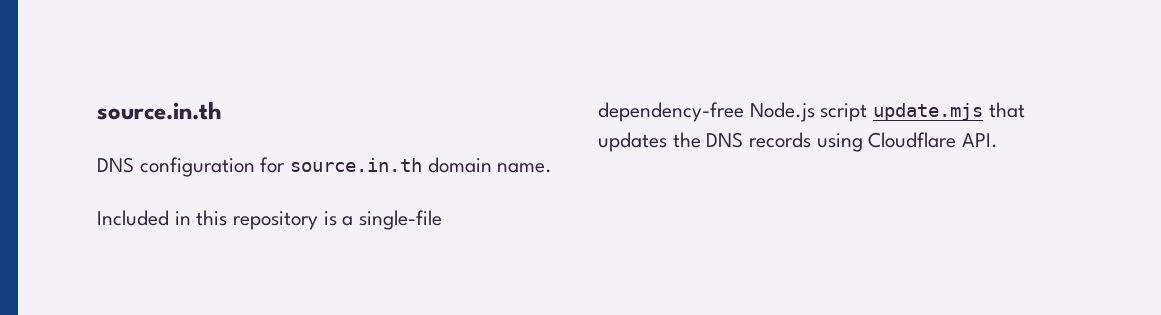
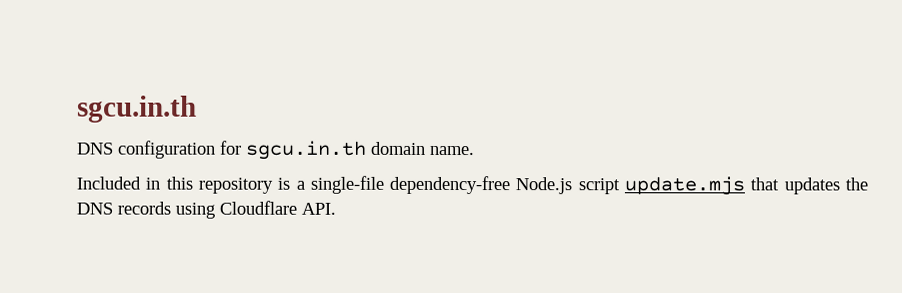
[97,102,222,120] source.in.th -> [77,95,197,123] sgcu.in.th
[290,158,423,172] source.in.th -> [245,140,367,160] sgcu.in.th

